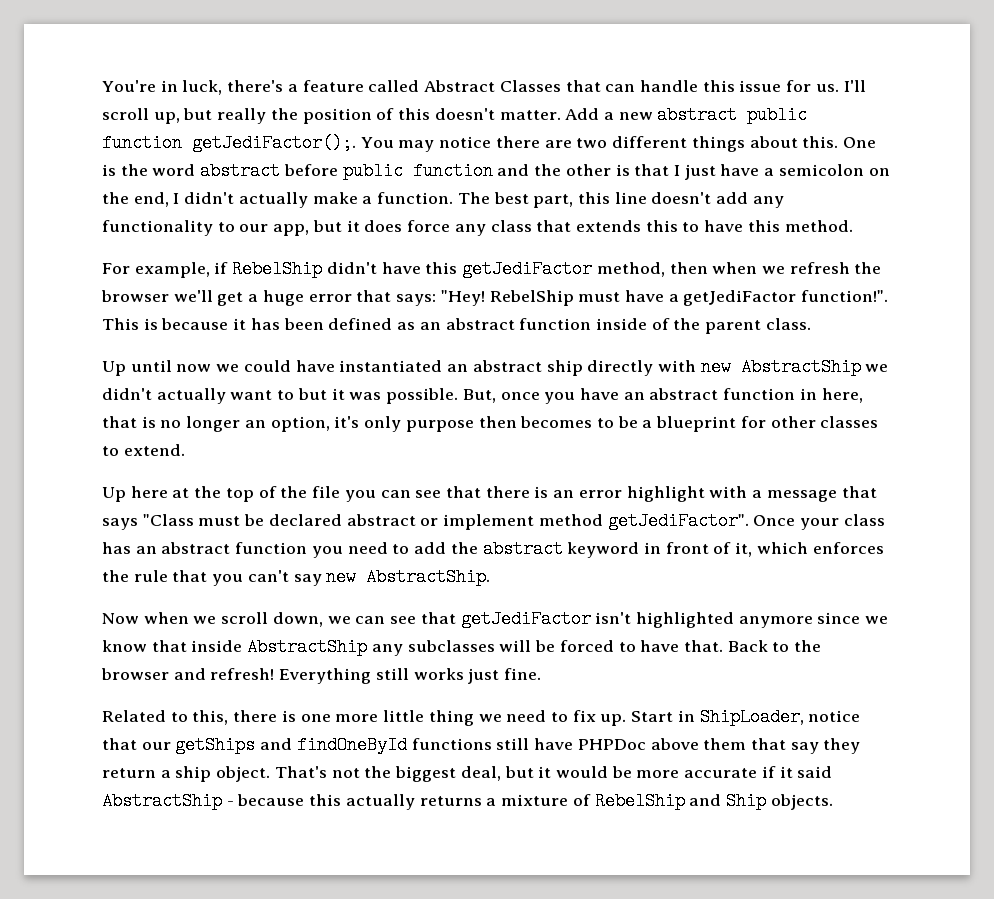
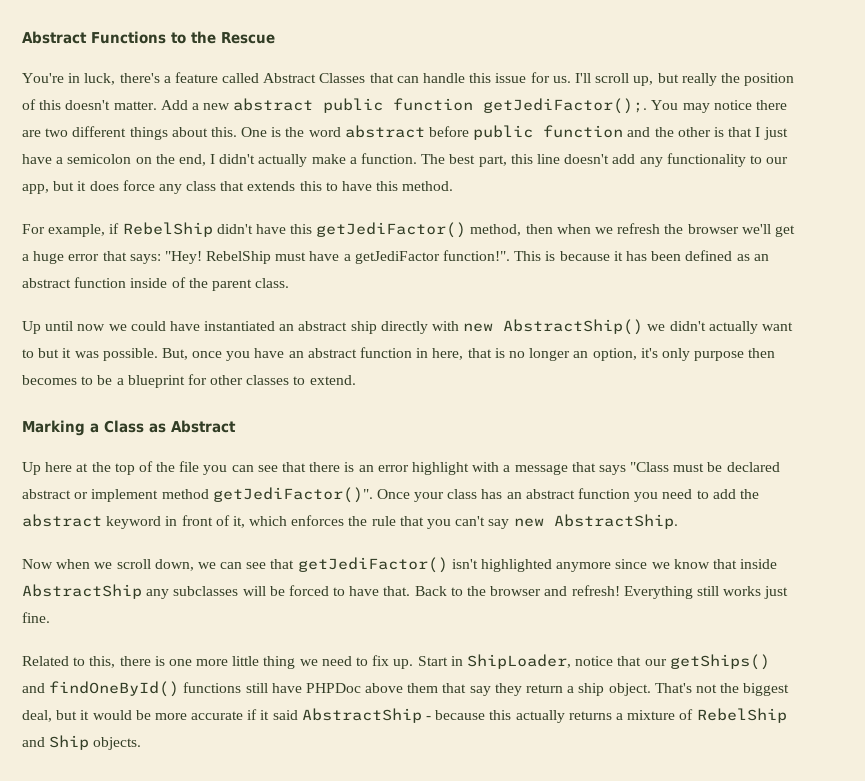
(102, 86) none -> [22,31,275,44] Abstract Functions to the Rescue //
[462,260,593,278] getJediFactor -> [316,222,467,238] getJediFactor()
[740,358,861,376] AbstractShip -> [503,319,644,335] AbstractShip()
(185, 450) none -> [22,420,236,436] // Marking a Class as Abstract
[607,512,749,530] getJediFactor". -> [212,487,373,503] getJediFactor()".
[460,610,591,628] getJediFactor -> [297,557,448,573] getJediFactor()
[175,736,407,754] getShips and findOneById -> [669,654,770,670] [22,681,180,697] getShips() and findOneById()

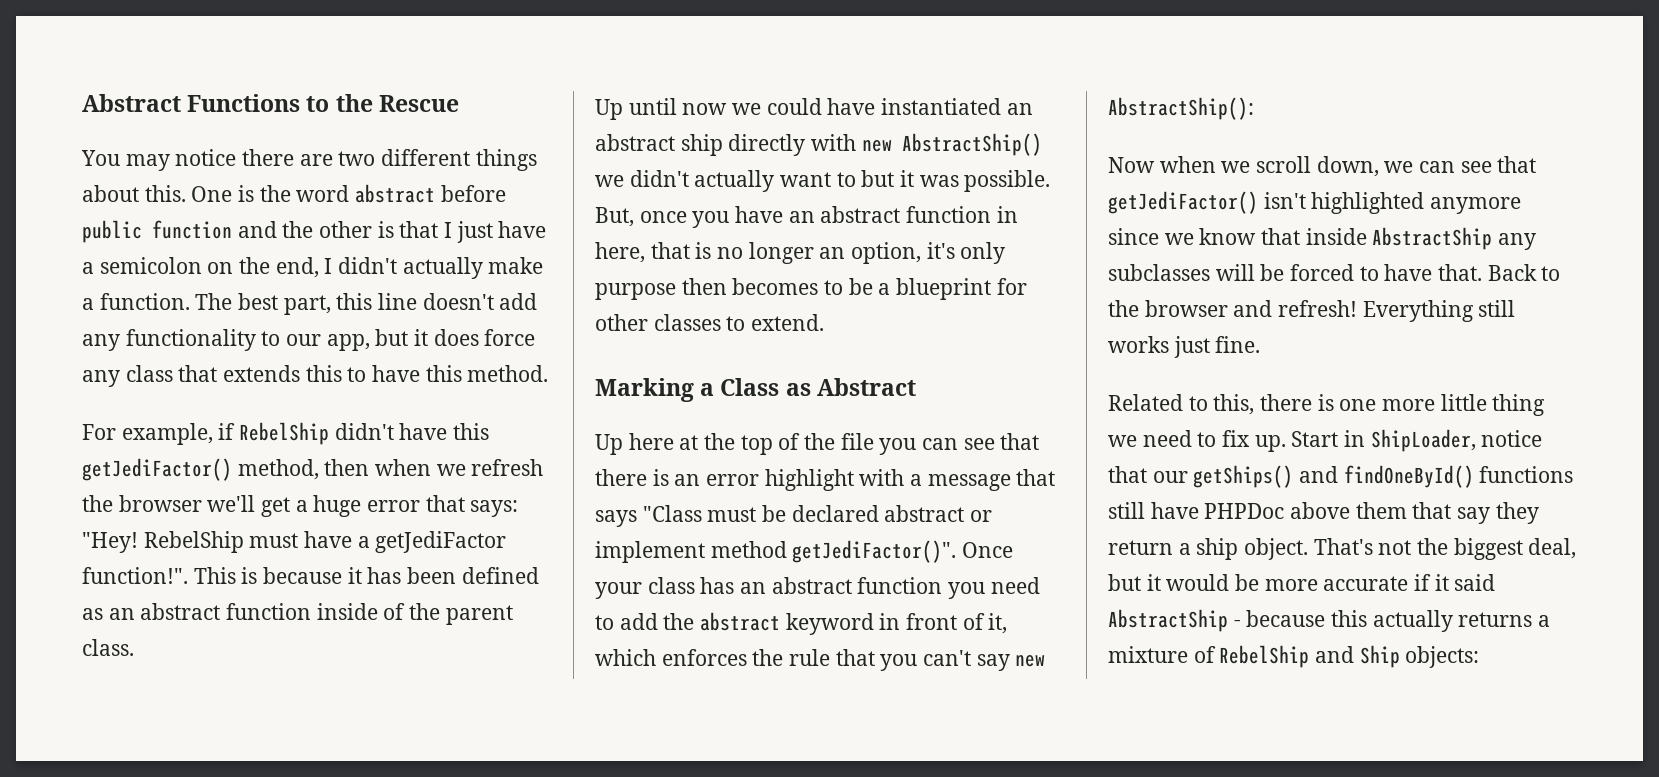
[22,72,795,86] [22,98,648,114] You're in luck, there's a feature called Abstract Classes that can handle this issue for us. I'll scroll up, but really the position of this doesn't matter. Add a new abstract public function getJediFactor();. -> (459, 103) none
[553,514,678,529] AbstractShip. -> [1108,97,1254,120] AbstractShip():
[93,737,142,750] objects. -> [1405,646,1480,668] objects:

